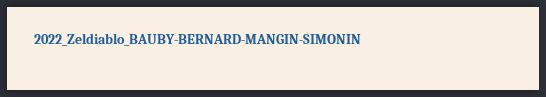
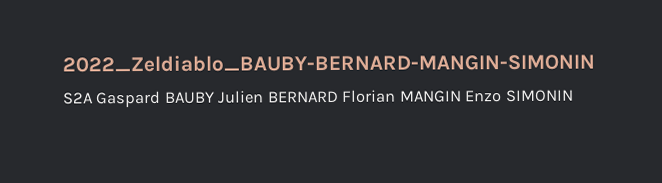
(361, 39) none -> [63,89,574,108] // S2A Gaspard BAUBY Julien BERNARD Florian MANGIN Enzo SIMONIN

